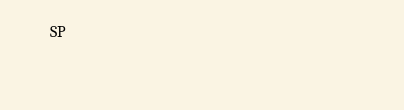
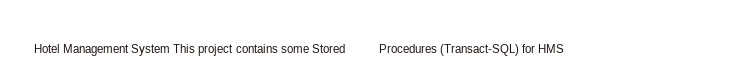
[50,26,66,37] SP -> [34,44,565,56] Hotel Management System This project contains some Stored Procedures (Transact-SQL) for HMS

